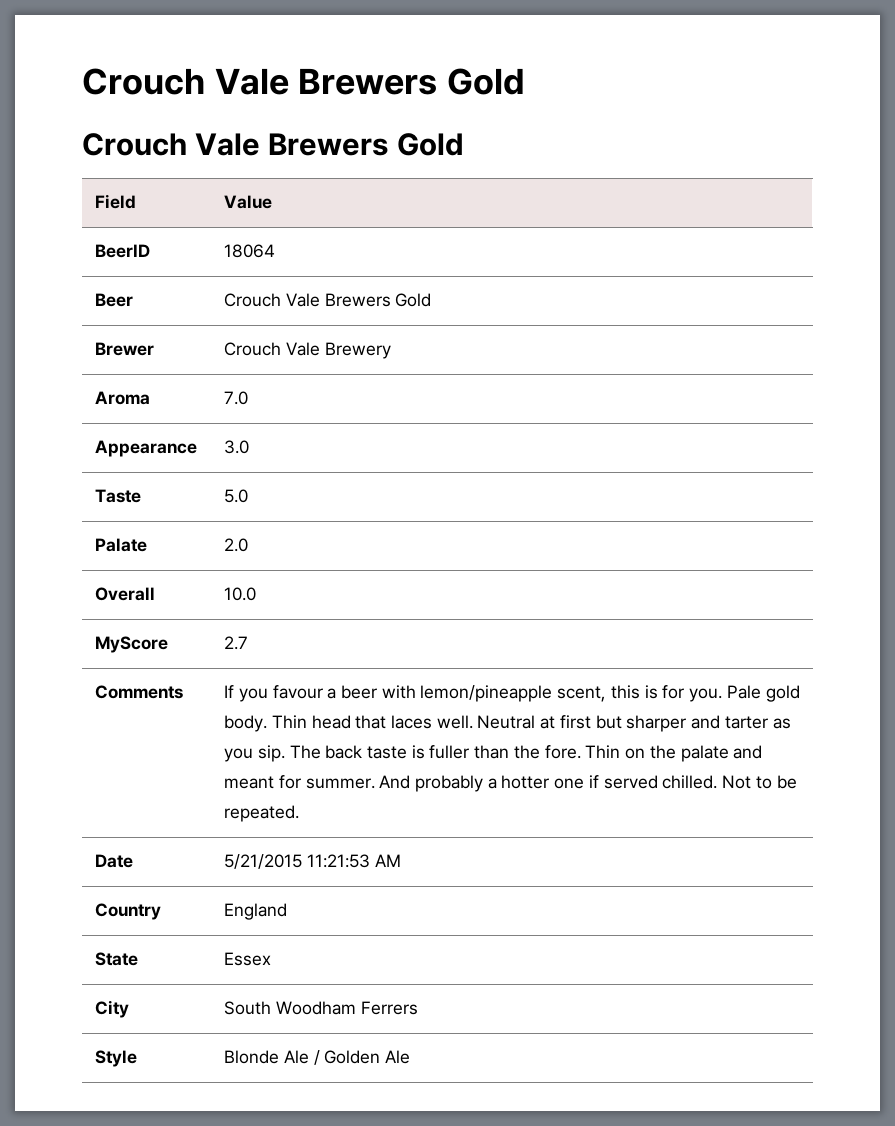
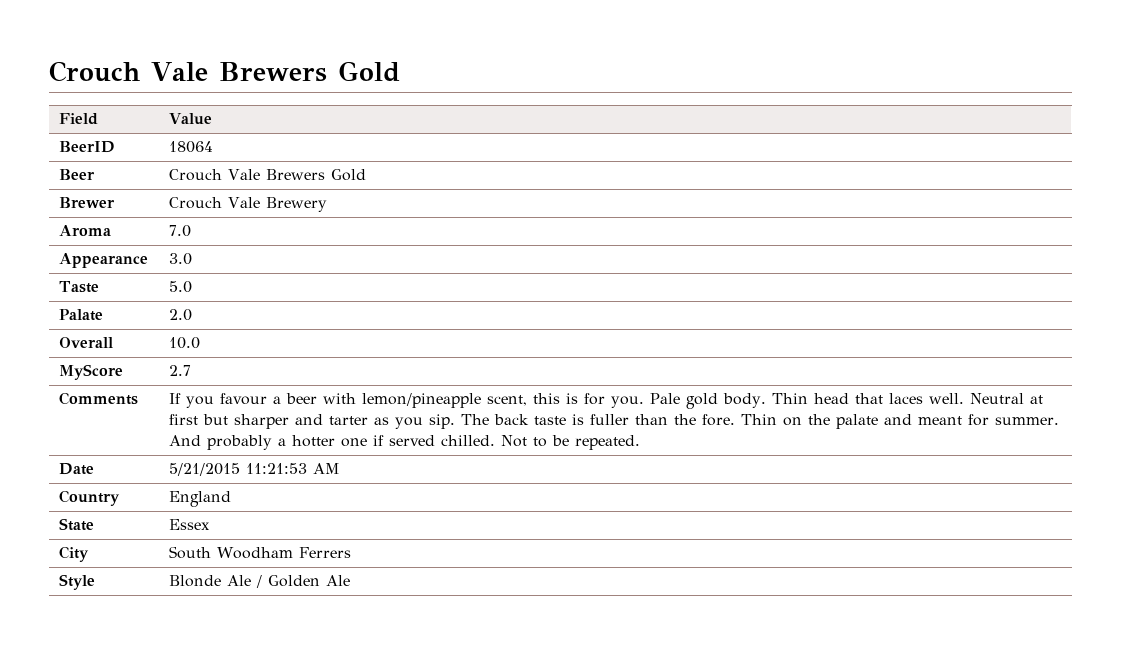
[82,68,525,95] [82,133,464,156] Crouch Vale Brewers Gold // Crouch Vale Brewers Gold -> [49,61,400,82] Crouch Vale Brewers Gold

